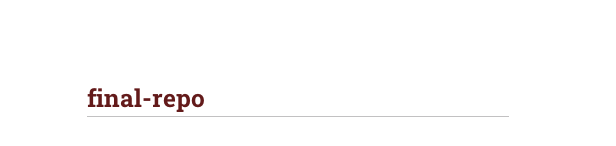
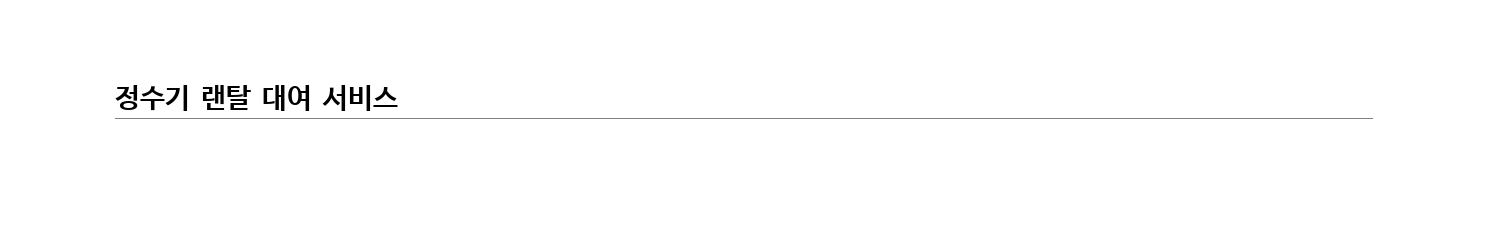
[87,88,205,112] final-repo -> [115,85,398,111] 정수기 랜탈 대여 서비스

